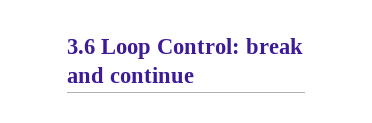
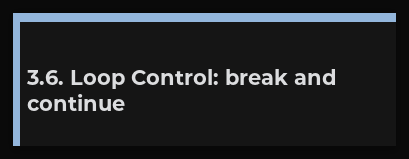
[67,39,95,54] 3.6 -> [26,70,64,85] 3.6.

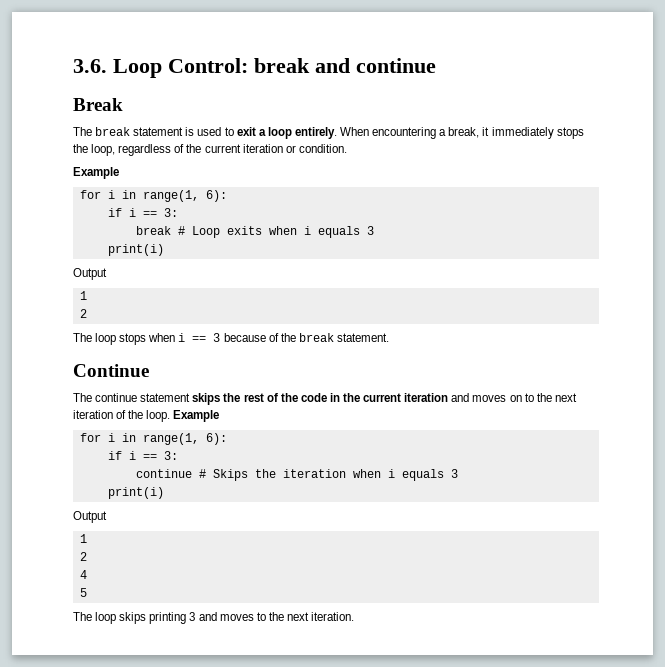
(125, 102) none -> [73,98,123,111] [73,127,584,139] [73,144,347,156] [73,167,119,179] [79,190,227,202] [107,208,178,217] [135,226,374,238] [107,244,164,256] [73,268,107,280] [79,291,87,300] [79,309,87,318] [73,333,389,345] [73,364,149,377] [73,393,577,405] [73,410,220,422] [79,433,227,445] [107,451,178,460] [135,469,458,481] [107,487,164,499] [73,511,107,523] [79,534,87,543] [79,552,87,561] [79,570,87,579] [79,588,87,597] [73,612,355,624] // Break // The break statement is used to exit a loop entirely. When encountering a break, it immediately stops the loop, regardless of the current iteration or condition. // Example // for i in range(1, 6): // if i == 3: // break # Loop exits when i equals 3 // print(i) // Output // 1 // 2 // The loop stops when i == 3 because of the break statement. // Continue // The continue statement skips the rest of the code in the current iteration and moves on to the next iteration of the loop. Example // for i in range(1, 6): // if i == 3: // continue # Skips the iteration when i equals 3 // print(i) // Output // 1 // 2 // 4 // 5 // The loop skips printing 3 and moves to the next iteration.

